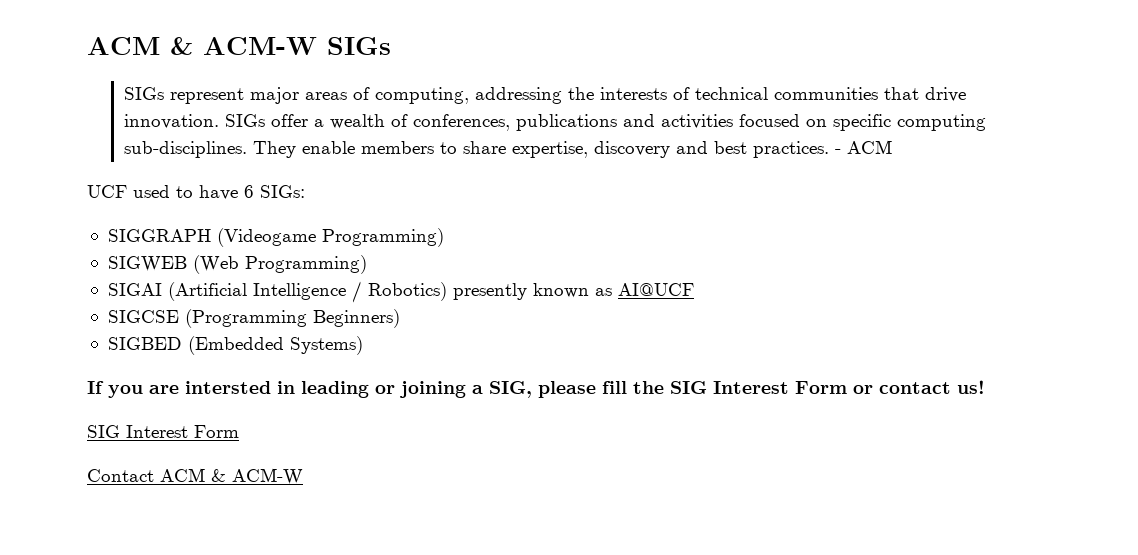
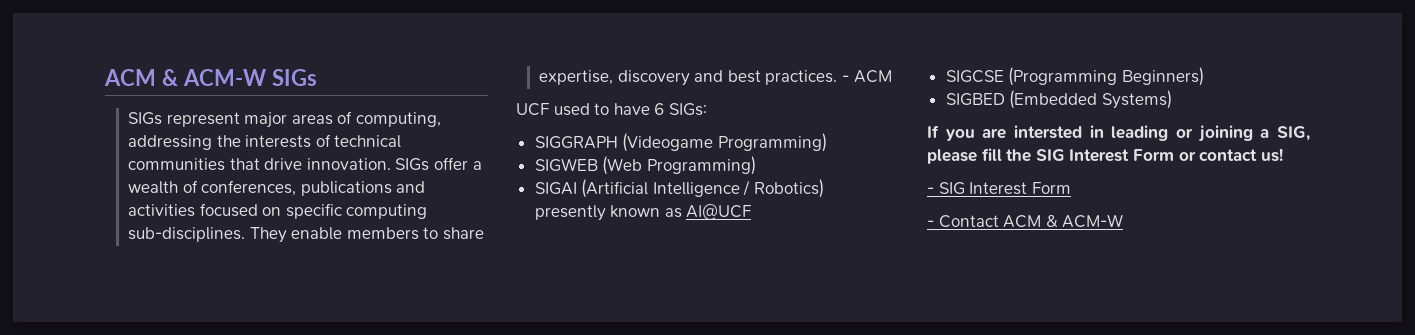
(985, 387) none -> [927,187,934,194] -
(239, 431) none -> [927,220,934,227] -

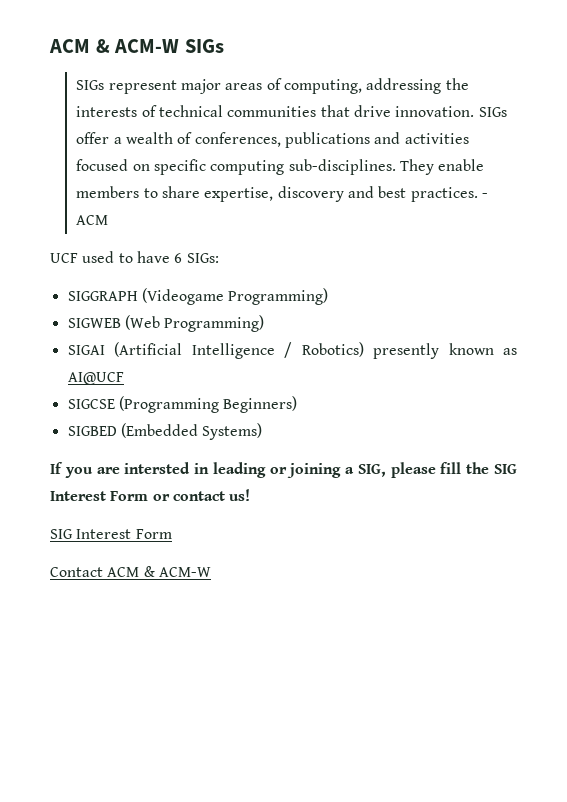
[927,187,934,194] - -> (251, 495) none
[927,220,934,227] - -> (172, 534) none

